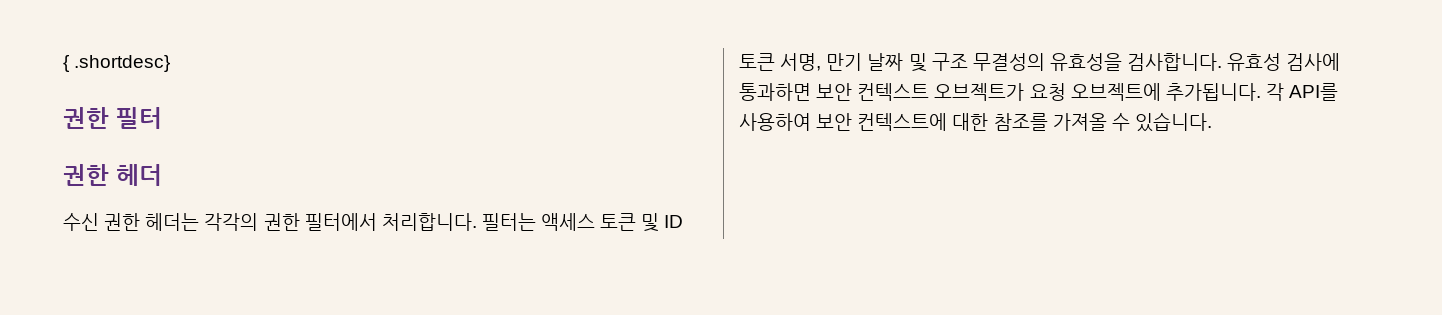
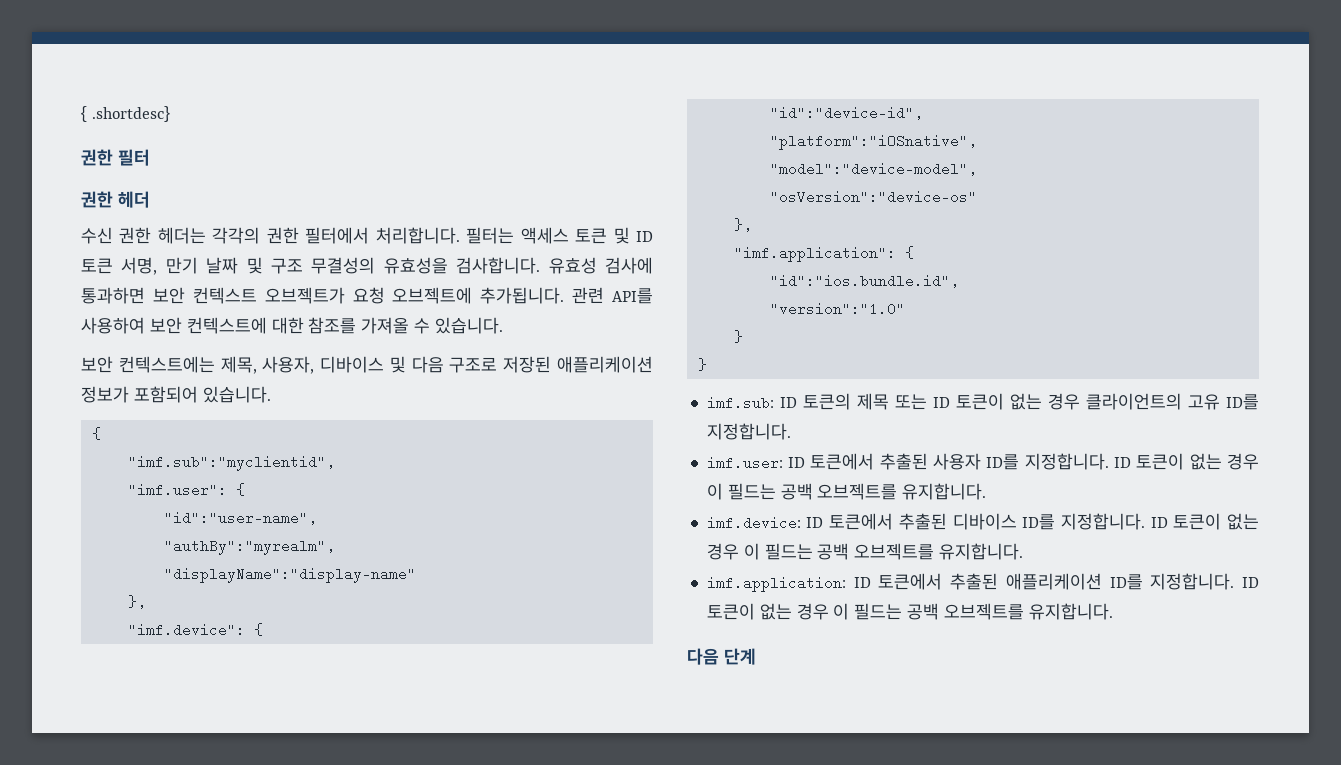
[1265,83,1284,101] 각 -> [572,287,605,304] 관련
(1212, 122) none -> [81,356,653,374] [81,386,271,403] [91,427,101,440] [127,455,335,471] [127,483,245,497] [163,511,317,525] [163,539,335,555] [163,567,416,583] [127,595,146,609] [127,623,263,637] [769,106,923,120] [769,134,977,150] [769,162,977,176] [769,190,977,204] [733,218,752,232] [733,246,914,262] [769,274,959,288] [769,302,905,316] [733,330,743,343] [697,358,707,371] [706,393,1259,410] [706,423,791,440] [706,453,1259,470] [706,483,987,500] [706,513,1259,530] [706,543,1024,560] [706,573,1259,592] [706,603,1113,620] [687,648,756,665] // 보안 컨텍스트에는 제목, 사용자, 디바이스 및 다음 구조로 저장된 애플리케이션 정보가 포함되어 있습니다. // { // "imf.sub":"myclientid", // "imf.user": { // "id":"user-name", // "authBy":"myrealm", // "displayName":"display-name" // }, // "imf.device": { // "id":"device-id", // "platform":"iOSnative", // "model":"device-model", // "osVersion":"device-os" // }, // "imf.application": { // "id":"ios.bundle.id", // "version":"1.0" // } // } // imf.sub: ID 토큰의 제목 또는 ID 토큰이 없는 경우 클라이언트의 고유 ID를 지정합니다. // imf.user: ID 토큰에서 추출된 사용자 ID를 지정합니다. ID 토큰이 없는 경우 이 필드는 공백 오브젝트를 유지합니다. // imf.device: ID 토큰에서 추출된 디바이스 ID를 지정합니다. ID 토큰이 없는 경우 이 필드는 공백 오브젝트를 유지합니다. // imf.application: ID 토큰에서 추출된 애플리케이션 ID를 지정합니다. ID 토큰이 없는 경우 이 필드는 공백 오브젝트를 유지합니다. // 다음 단계

